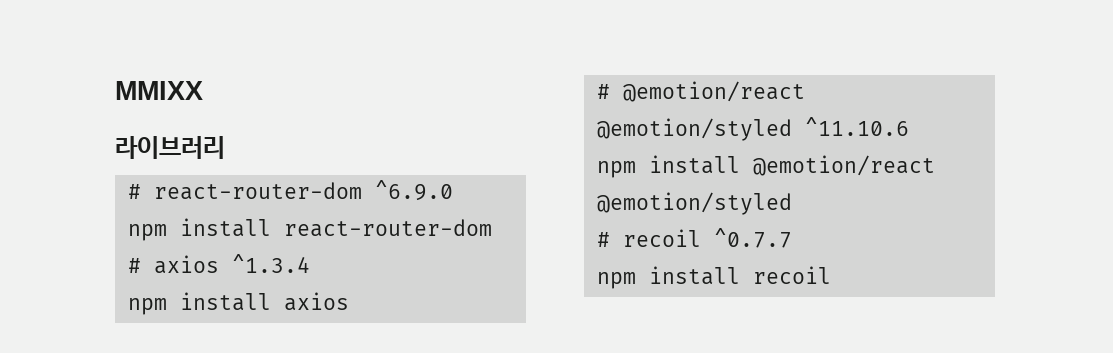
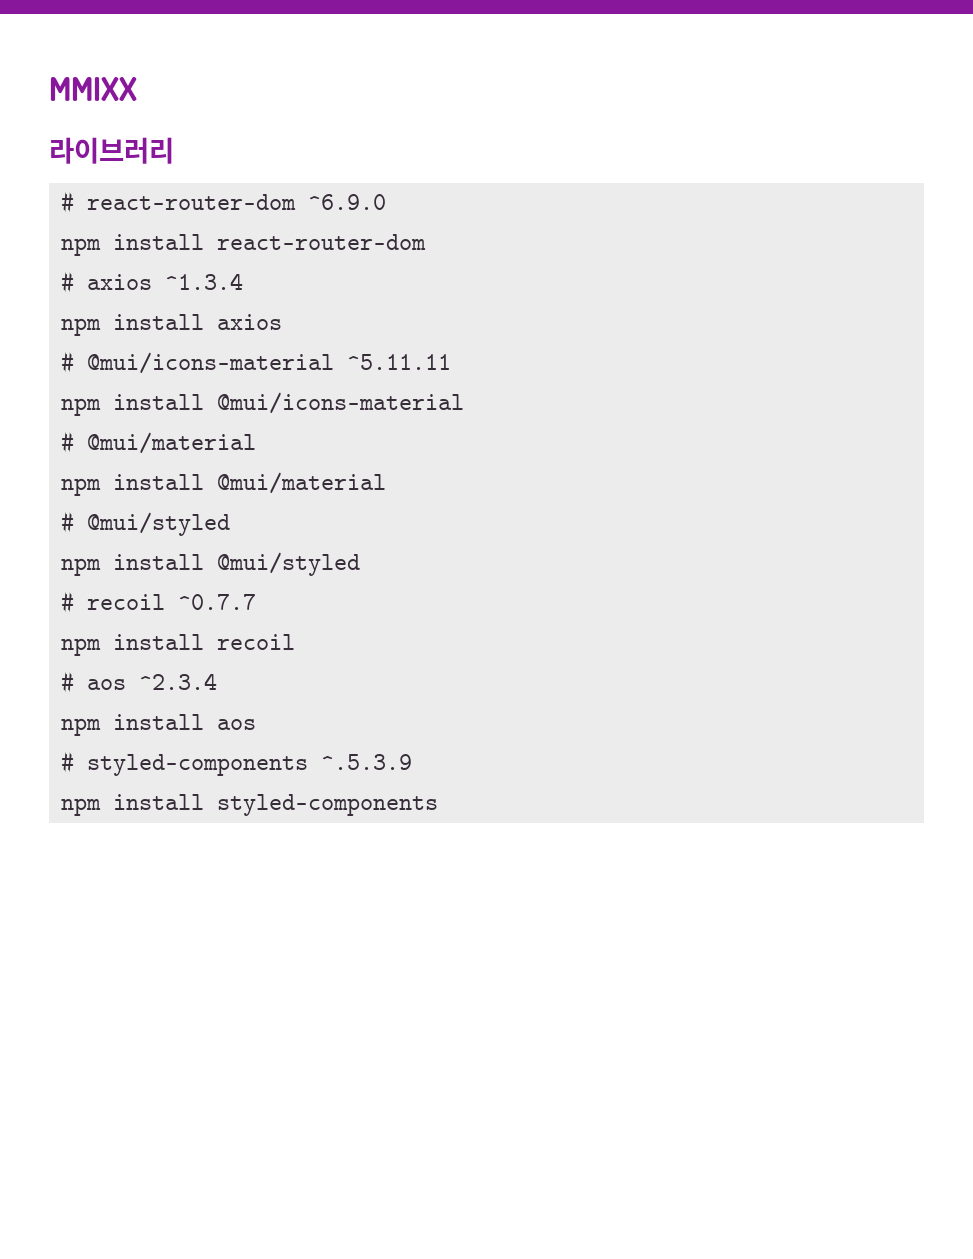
[622,81,805,102] [596,117,909,141] [596,155,935,178] [596,192,792,215] @emotion/react @emotion/styled ^11.10.6 // npm install @emotion/react @emotion/styled -> [87,352,452,374] [61,392,465,416] [61,431,257,454] [61,472,387,496] [61,511,231,536] [61,552,361,576] @mui/icons-material ^5.11.11 // npm install @mui/icons-material // # @mui/material // npm install @mui/material // # @mui/styled // npm install @mui/styled
(831, 275) none -> [61,671,218,693] [61,714,257,736] [61,751,413,776] [61,794,439,816] // # aos ^2.3.4 // npm install aos // # styled-components ^.5.3.9 // npm install styled-components

